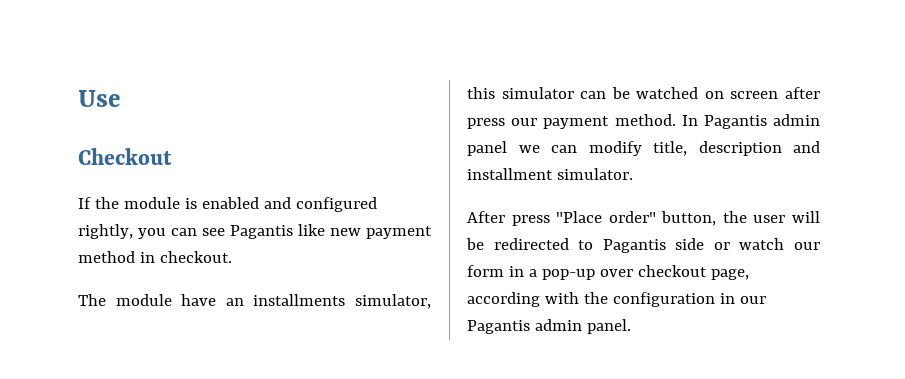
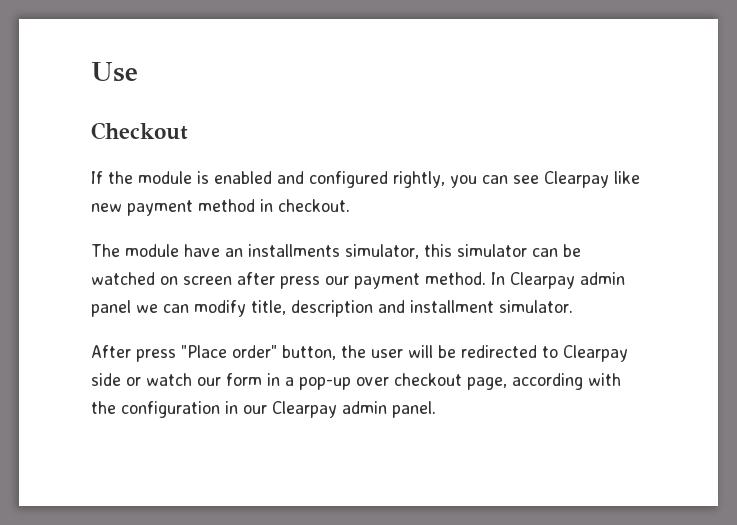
[230,225,293,239] Pagantis -> [544,171,609,188] Clearpay
[703,115,767,129] Pagantis -> [510,272,575,289] Clearpay
[602,239,666,253] Pagantis -> [563,345,628,362] Clearpay
[467,320,530,334] Pagantis -> [272,401,337,418] Clearpay

